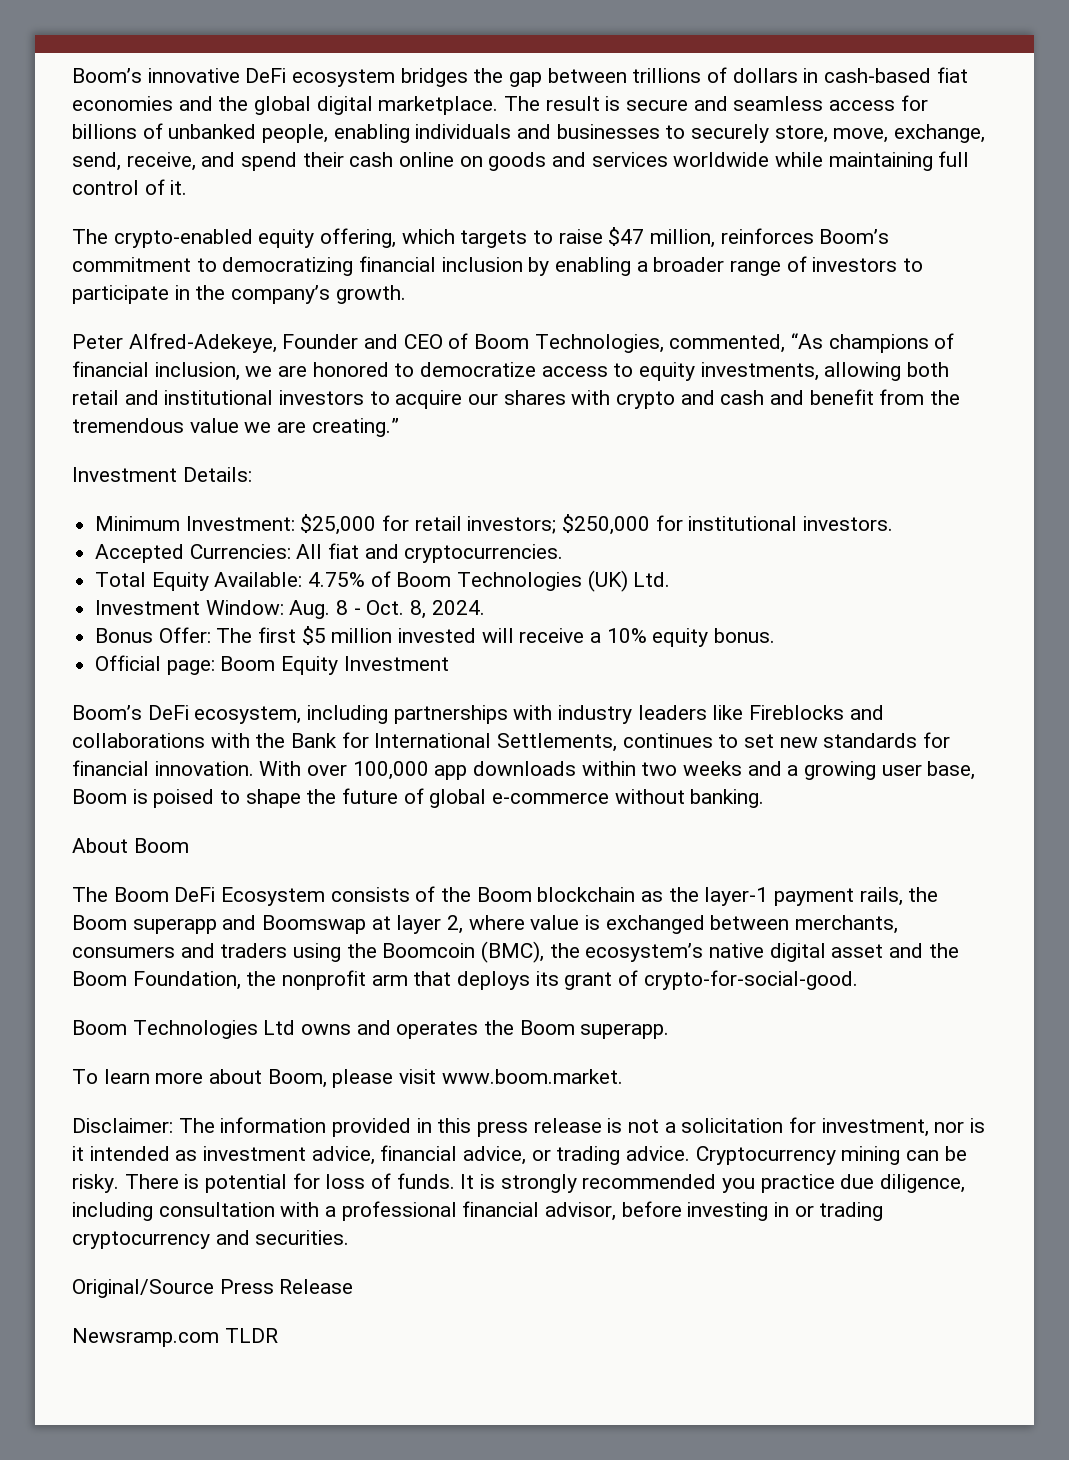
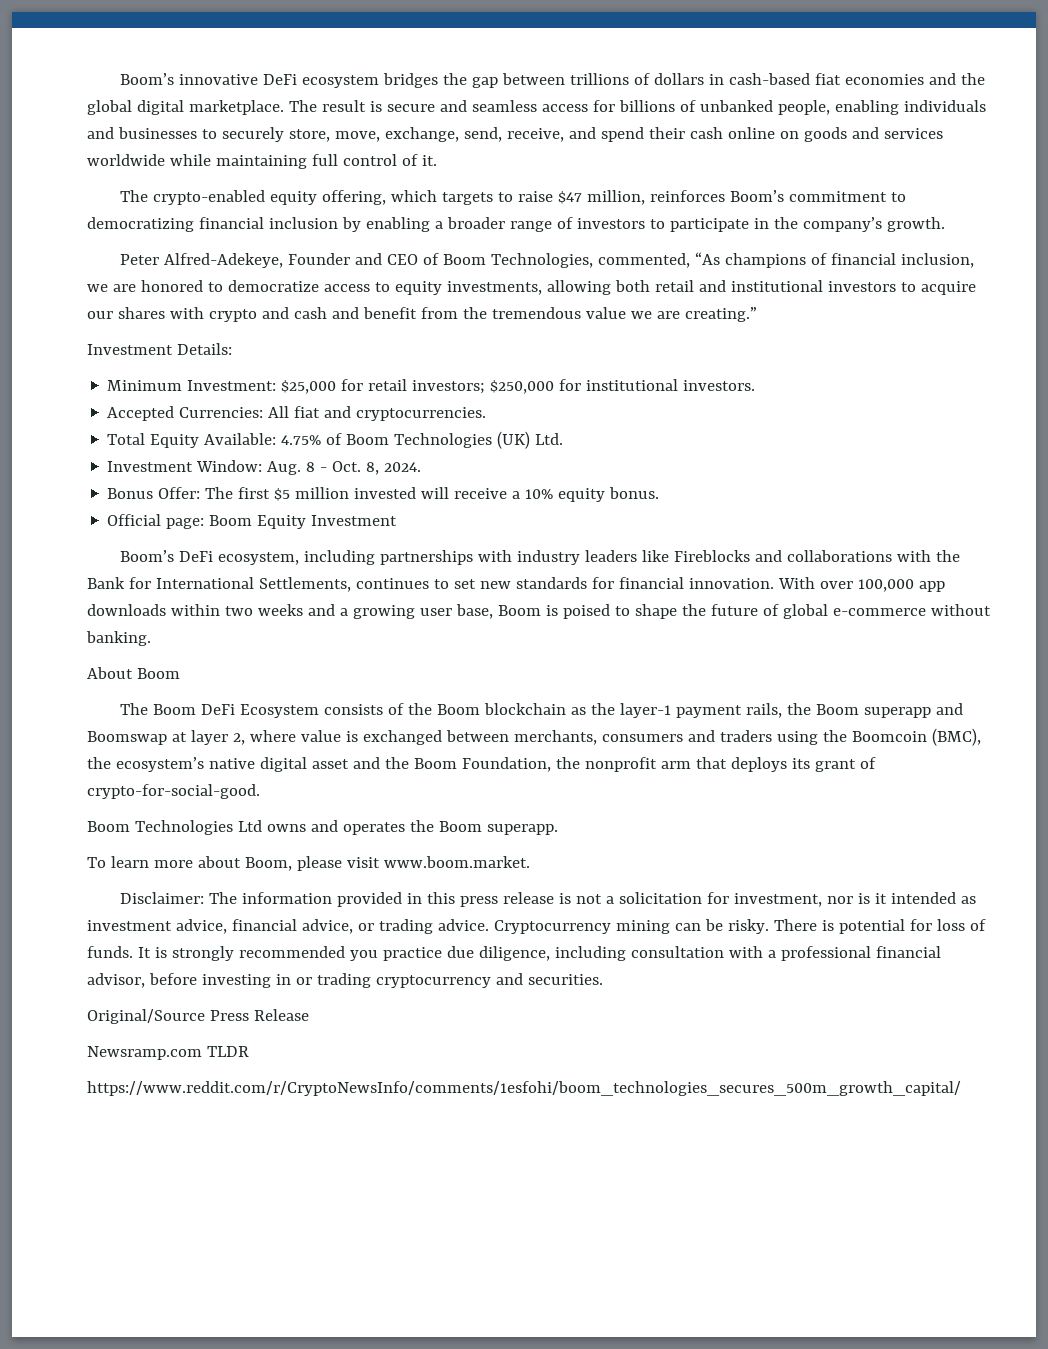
(278, 1335) none -> [87,1081,961,1096] // https://www.reddit.com/r/CryptoNewsInfo/comments/1esfohi/boom_technologies_secures_500m_growth_capital/

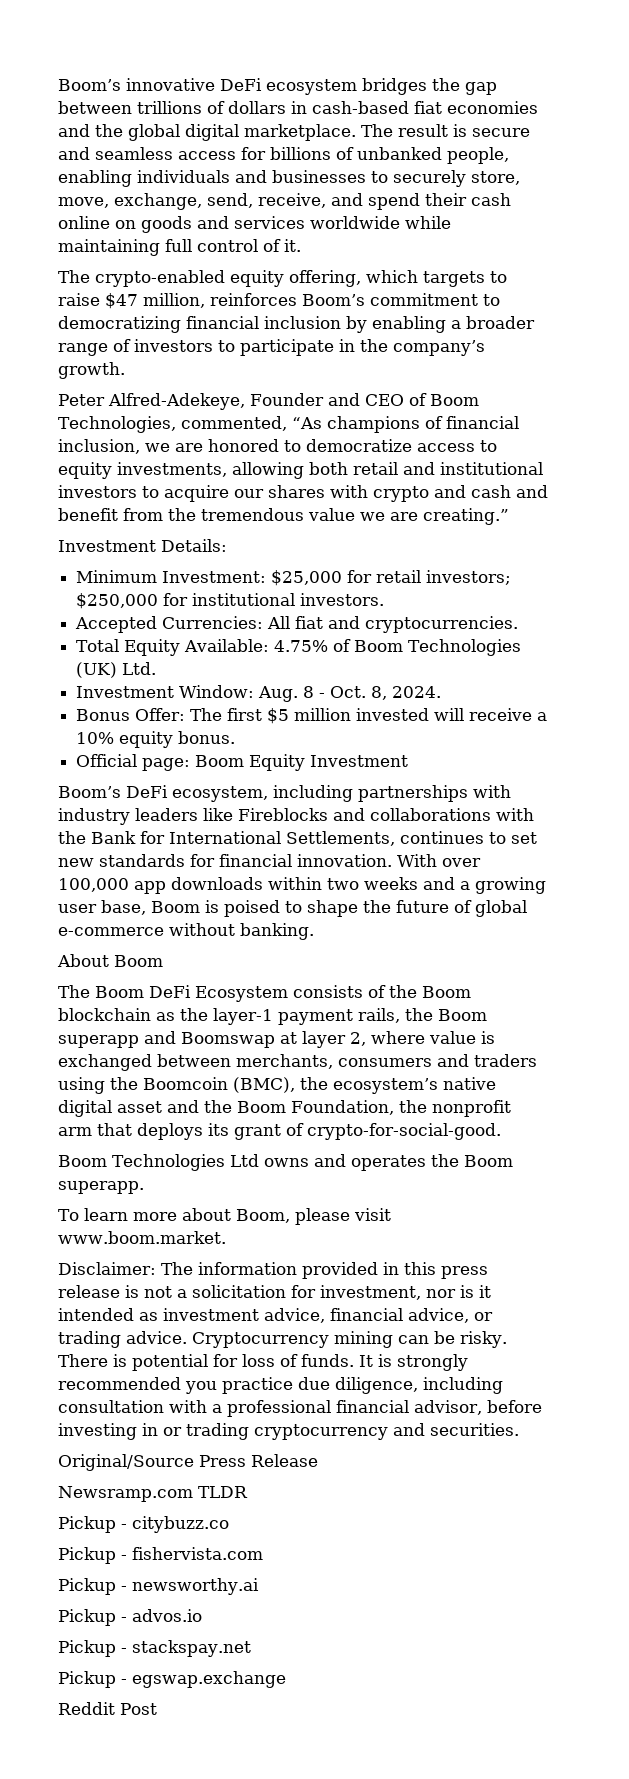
[87,1081,961,1096] https://www.reddit.com/r/CryptoNewsInfo/comments/1esfohi/boom_technologies_secures_500m_growth_capital/ -> [58,1516,229,1533] [58,1547,263,1564] [58,1578,259,1595] [58,1609,202,1626] [58,1640,251,1657] [58,1671,286,1688] [58,1702,157,1715] Pickup - citybuzz.co // Pickup - fishervista.com // Pickup - newsworthy.ai // Pickup - advos.io // Pickup - stackspay.net // Pickup - egswap.exchange // Reddit Post

